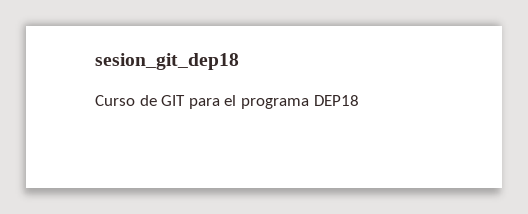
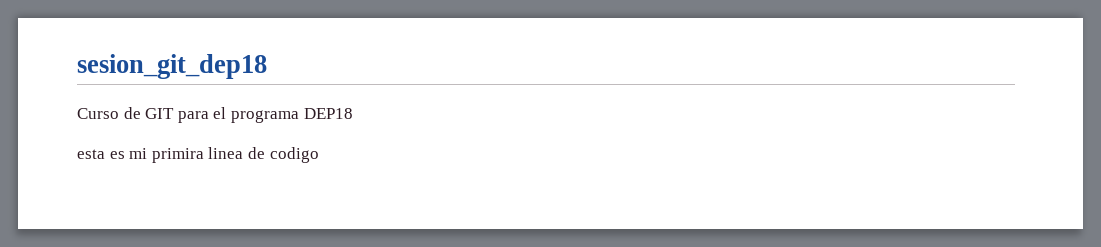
(359, 100) none -> [77,147,319,163] // esta es mi primira linea de codigo

